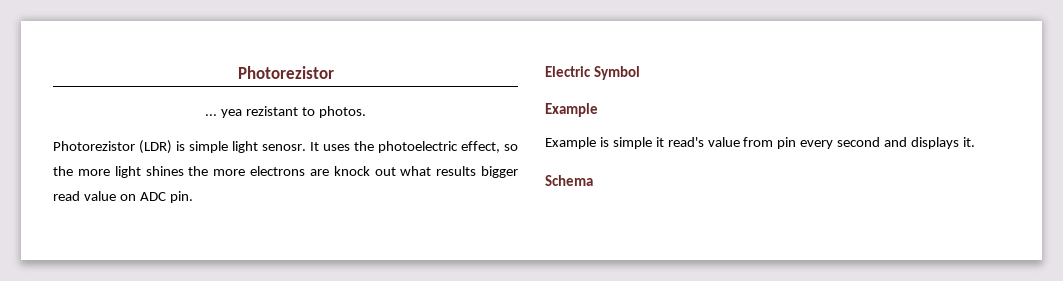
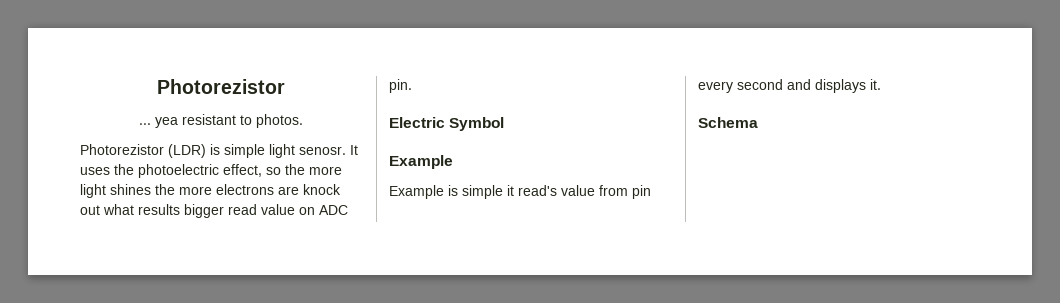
[246,106,298,116] rezistant -> [182,114,236,125] resistant

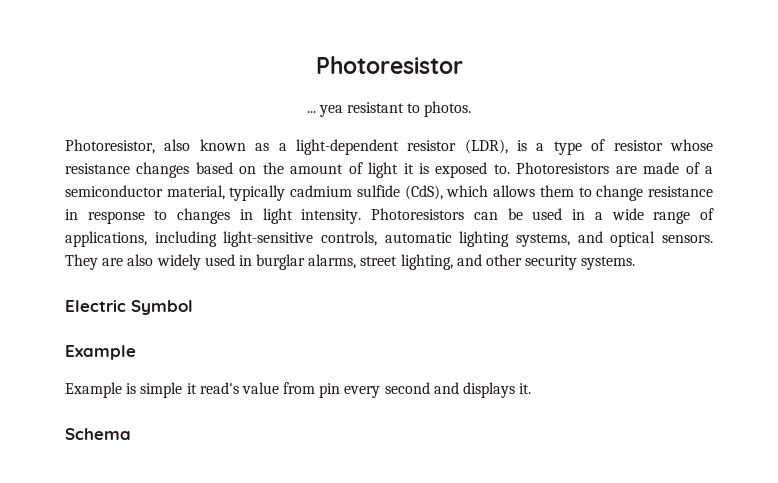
[157,79,285,94] Photorezistor -> [315,56,463,74] Photoresistor
[80,144,358,158] [80,164,342,178] [80,184,341,198] [80,204,348,218] [389,79,412,93] Photorezistor (LDR) is simple light senosr. It uses the photoelectric effect, so the more light shines the more electrons are knock out what results bigger read value on ADC pin. -> [65,139,713,155] [65,162,713,178] [65,185,714,201] [65,208,715,224] [65,231,713,247] [65,254,636,270] Photoresistor, also known as a light-dependent resistor (LDR), is a type of resistor whose resistance changes based on the amount of light it is exposed to. Photoresistors are made of a semiconductor material, typically cadmium sulfide (CdS), which allows them to change resistance in response to changes in light intensity. Photoresistors can be used in a wide range of applications, including light-sensitive controls, automatic lighting systems, and optical sensors. They are also widely used in burglar alarms, street lighting, and other security systems.

